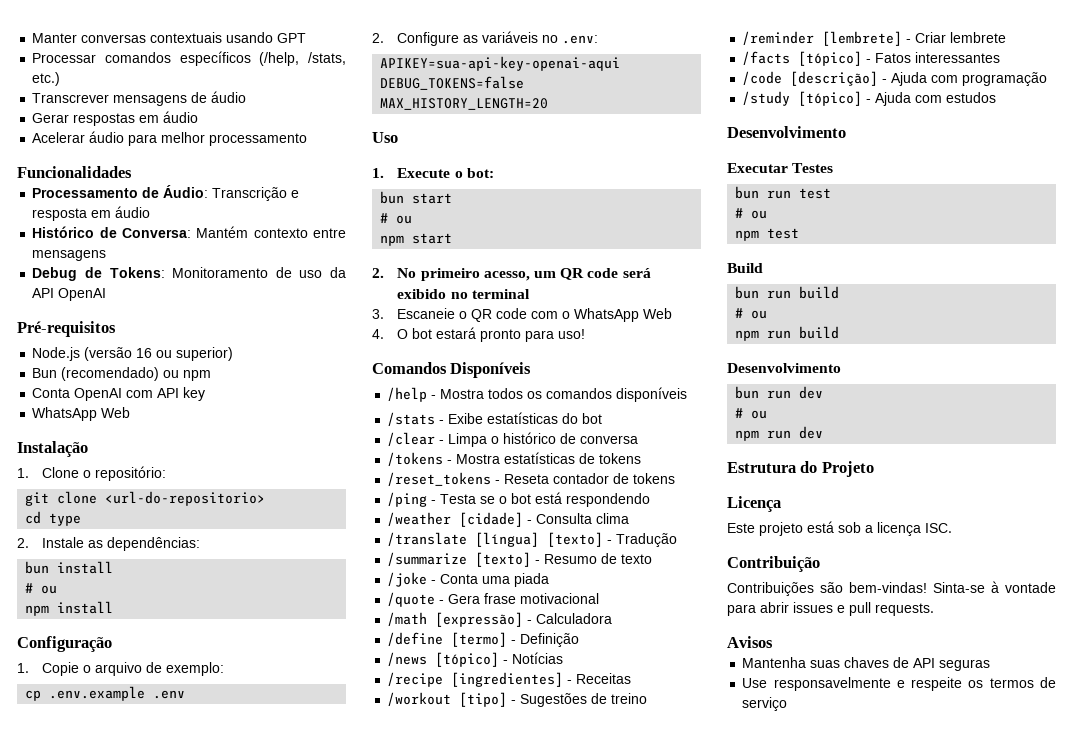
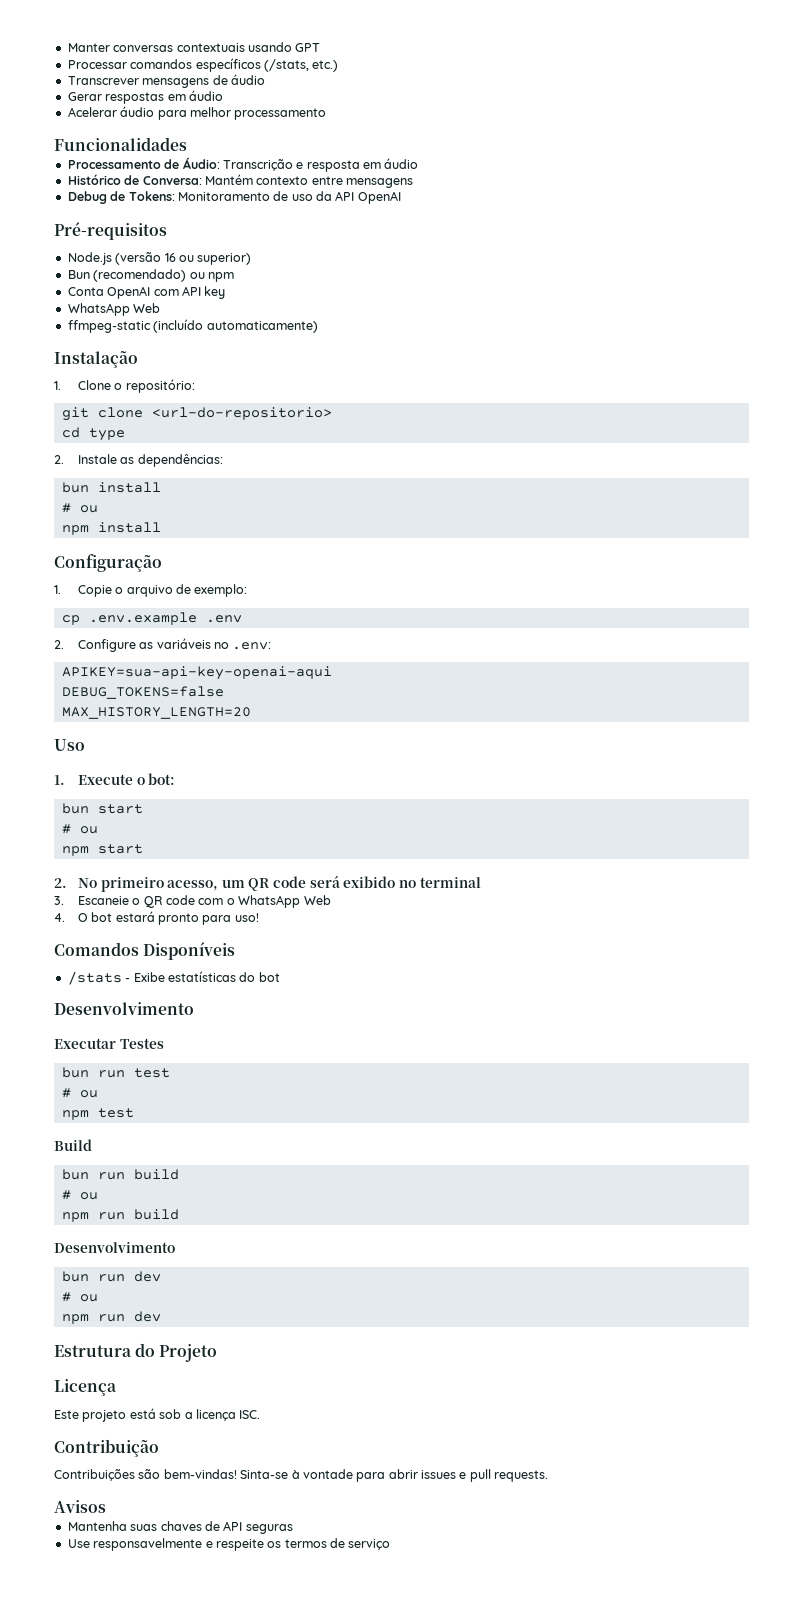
[259,52,346,66] (/help, /stats, -> [263,59,309,72] (/stats,
(131, 412) none -> [67,319,318,333] // ffmpeg-static (incluído automaticamente)
[387,387,688,402] // /help - Mostra todos os comandos disponíveis -> (236, 951) none
[387,432,639,447] [387,452,642,466] [387,472,676,486] [387,492,651,507] [387,512,630,527] [387,532,678,547] [387,552,653,567] [387,572,550,587] [387,592,600,607] [387,612,613,627] [387,632,580,647] [387,652,564,667] [387,672,632,687] [387,692,648,707] [742,31,1007,46] [742,51,1001,66] [742,71,1048,86] [742,91,997,106] // /clear - Limpa o histórico de conversa // /tokens - Mostra estatísticas de tokens // /reset_tokens - Reseta contador de tokens // /ping - Testa se o bot está respondendo // /weather [cidade] - Consulta clima // /translate [língua] [texto] - Tradução // /summarize [texto] - Resumo de texto // /joke - Conta uma piada // /quote - Gera frase motivacional // /math [expressão] - Calculadora // /define [termo] - Definição // /news [tópico] - Notícias // /recipe [ingredientes] - Receitas // /workout [tipo] - Sugestões de treino // /reminder [lembrete] - Criar lembrete // /facts [tópico] - Fatos interessantes // /code [descrição] - Ajuda com programação // /study [tópico] - Ajuda com estudos -> (280, 977) none

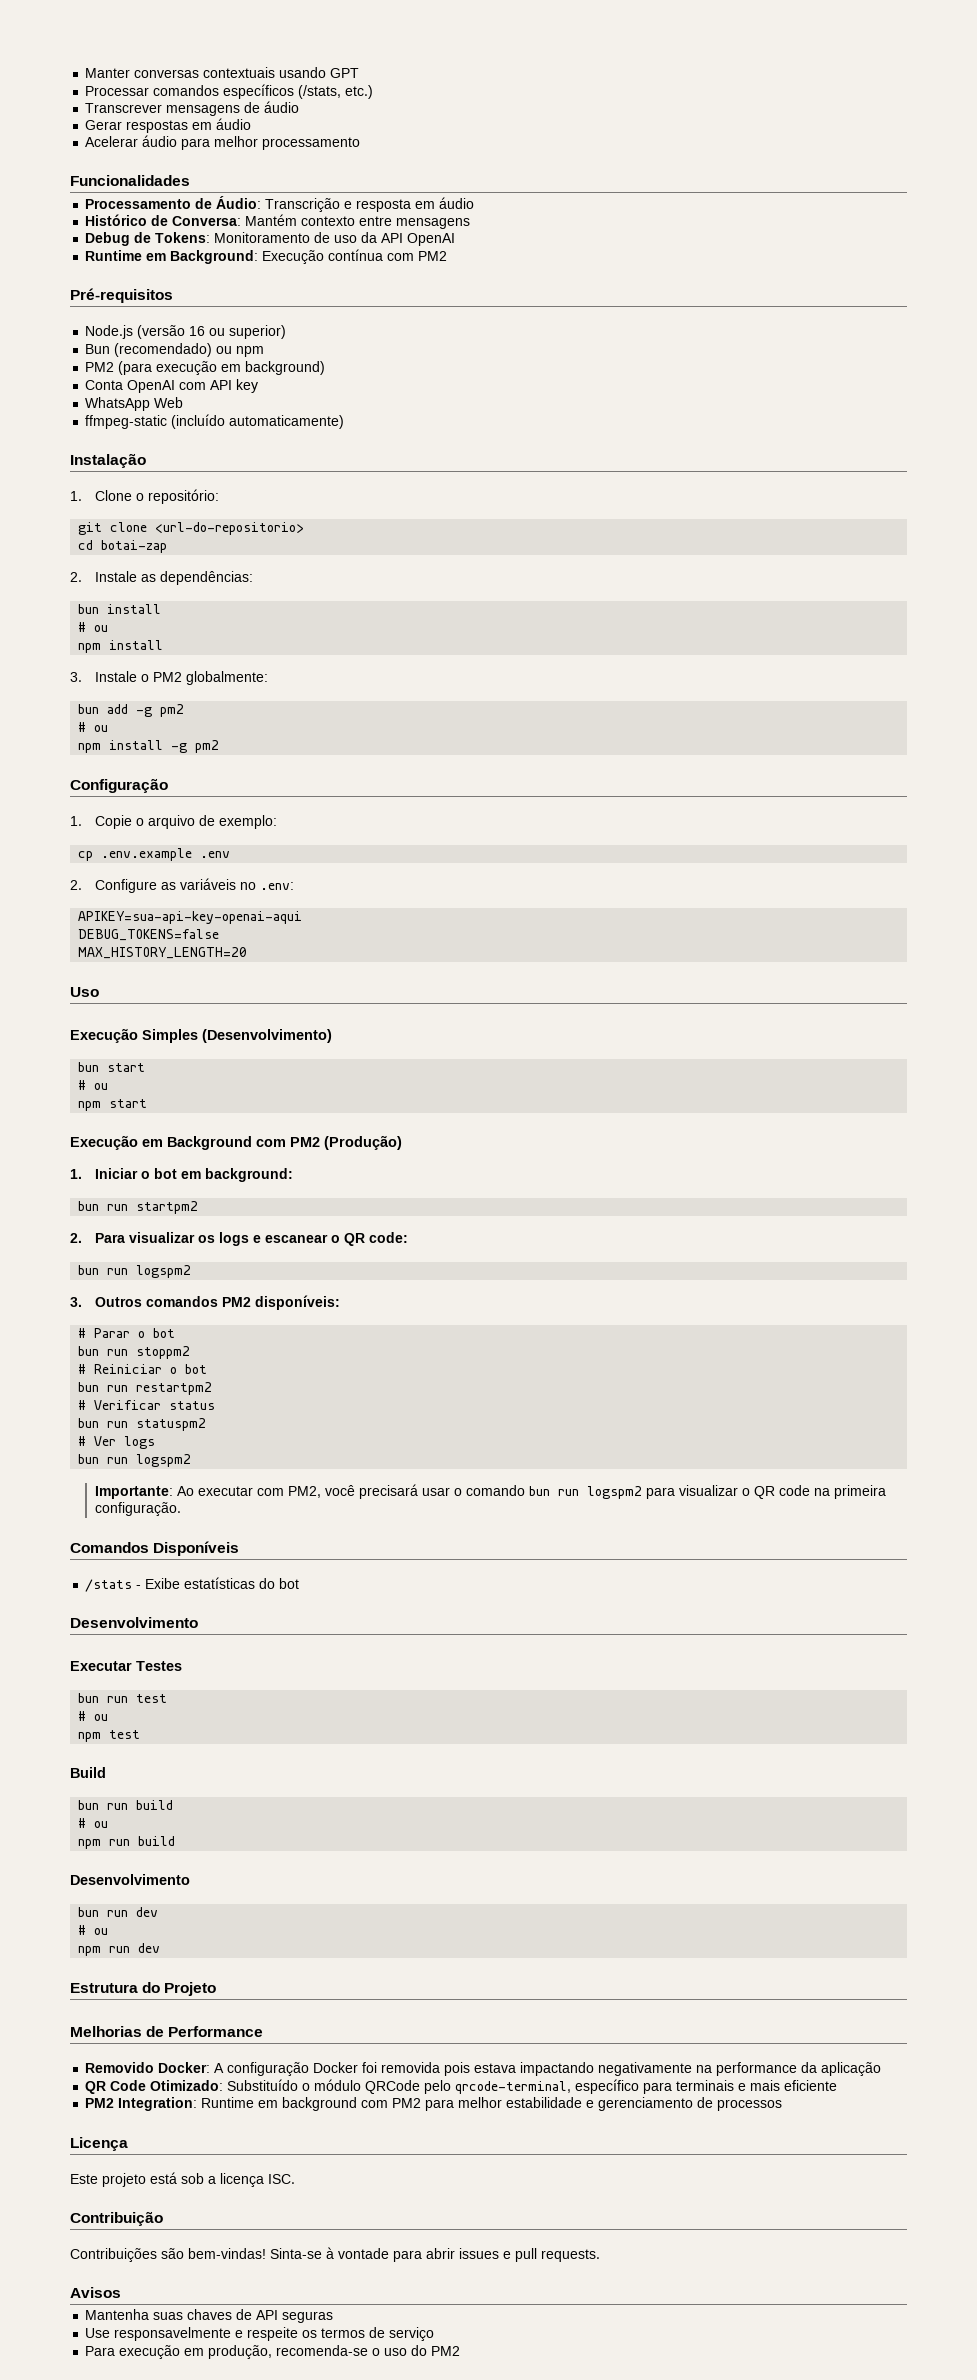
(401, 197) none -> [85,249,448,264] // Runtime em Background: Execução contínua com PM2
(234, 277) none -> [85,361,326,375] // PM2 (para execução em background)
[88,428,125,441] type -> [101,540,168,553] botai-zap
(161, 527) none -> [70,671,268,685] [78,704,185,717] [78,722,109,732] [78,740,220,753] // 3. Instale o PM2 globalmente: // bun add -g pm2 // # ou // npm install -g pm2
[54,773,176,785] 1. Execute o bot: -> [70,1028,332,1043] Execução Simples (Desenvolvimento)
[54,875,481,892] [54,895,331,908] [54,911,259,925] 2. No primeiro acesso, um QR code será exibido no terminal // 3. Escaneie o QR code com o WhatsApp Web // 4. O bot estará pronto para uso! -> [70,1135,402,1150] [70,1168,293,1182] [78,1201,199,1214] [70,1232,408,1246] [78,1265,192,1278] [70,1295,340,1310] [78,1328,176,1338] [78,1346,191,1359] [78,1364,208,1374] [78,1382,213,1395] [78,1400,216,1410] [78,1418,207,1431] [78,1436,156,1449] [78,1454,192,1467] [94,1484,886,1499] [94,1502,181,1516] Execução em Background com PM2 (Produção) // 1. Iniciar o bot em background: // bun run startpm2 // 2. Para visualizar os logs e escanear o QR code: // bun run logspm2 // 3. Outros comandos PM2 disponíveis: // # Parar o bot // bun run stoppm2 // # Reiniciar o bot // bun run restartpm2 // # Verificar status // bun run statuspm2 // # Ver logs // bun run logspm2 // Importante: Ao executar com PM2, você precisará usar o comando bun run logspm2 para visualizar o QR code na primeira configuração.
(218, 1353) none -> [70,2026,264,2037] [85,2062,882,2076] [85,2079,838,2094] [85,2097,783,2111] // Melhorias de Performance // Removido Docker: A configuração Docker foi removida pois estava impactando negativamente na performance da aplicação // QR Code Otimizado: Substituído o módulo QRCode pelo qrcode-terminal, específico para terminais e mais eficiente // PM2 Integration: Runtime em background com PM2 para melhor estabilidade e gerenciamento de processos
(391, 1544) none -> [85,2345,461,2359] // Para execução em produção, recomenda-se o uso do PM2

